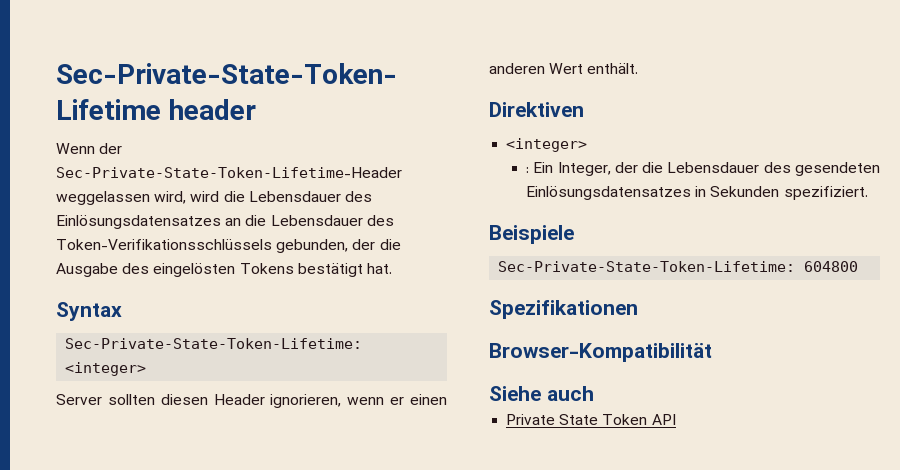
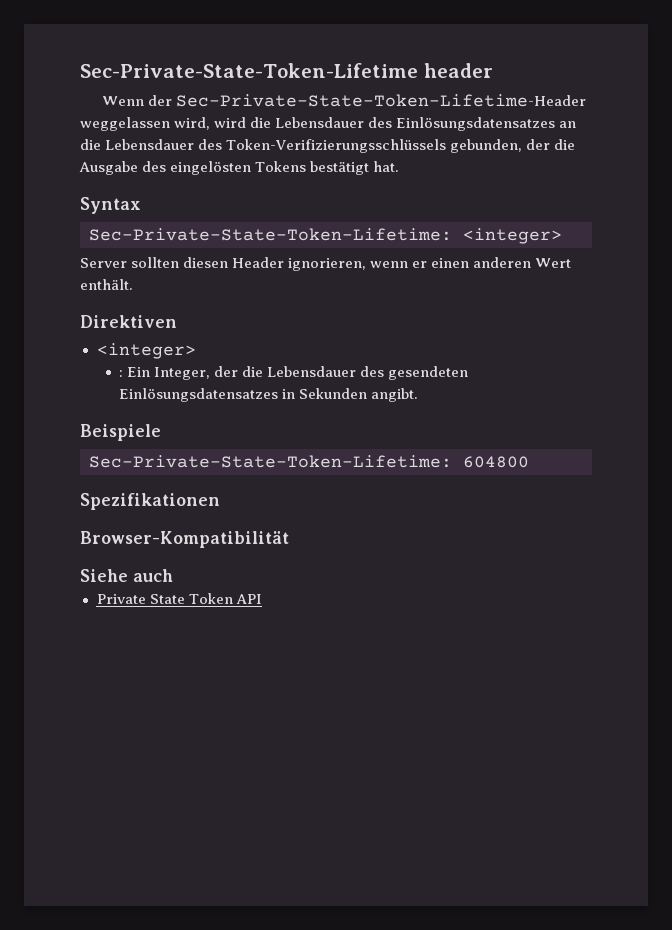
[56,239,272,250] Token-Verifikationsschlüssels -> [226,139,447,153] Token-Verifizierungsschlüssels
[783,186,868,200] spezifiziert. -> [371,388,419,402] angibt.

